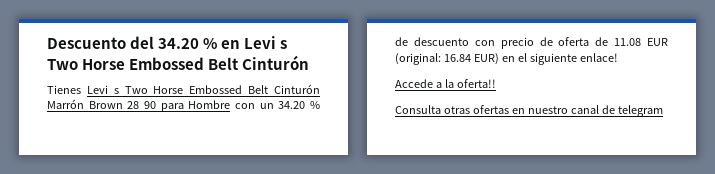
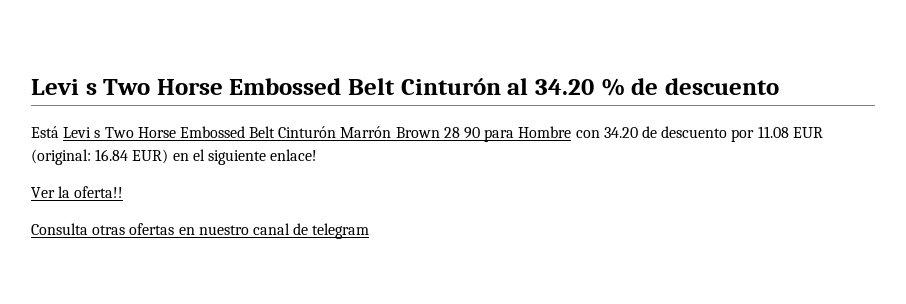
[47,36,288,49] [47,55,310,70] [47,85,81,94] Descuento del 34.20 % en Levi s Two Horse Embossed Belt Cinturón // Tienes -> [31,78,779,96] [31,126,59,138] Levi s Two Horse Embossed Belt Cinturón al 34.20 % de descuento // Está
[259,101,320,109] [395,37,609,49] un 34.20 % de descuento con precio de oferta de -> [603,126,755,142] 34.20 de descuento por
[395,79,442,88] Accede a -> [31,187,55,198] Ver

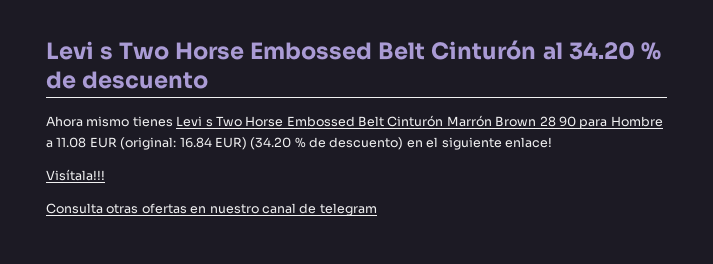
[31,126,59,138] Está -> [46,116,173,127] Ahora mismo tienes
[575,126,755,142] con 34.20 de descuento por -> [46,140,53,148] a
(169, 156) none -> [250,137,404,150] (34.20 % de descuento)
[31,186,124,198] Ver la oferta!! -> [46,169,105,181] Visítala!!!

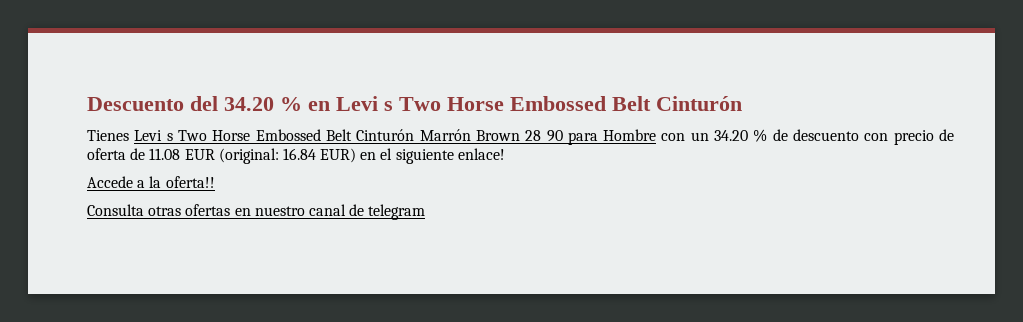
[46,40,661,60] [46,71,209,89] [46,116,173,127] Levi s Two Horse Embossed Belt Cinturón al 34.20 % de descuento // Ahora mismo tienes -> [87,96,742,111] [87,130,129,141] Descuento del 34.20 % en Levi s Two Horse Embossed Belt Cinturón // Tienes
[46,140,53,148] a -> [661,129,955,145] [87,148,146,160] con un 34.20 % de descuento con precio de oferta de
[250,137,404,150] (34.20 % de descuento) -> (357, 155) none
[46,169,105,181] Visítala!!! -> [87,176,215,188] Accede a la oferta!!

